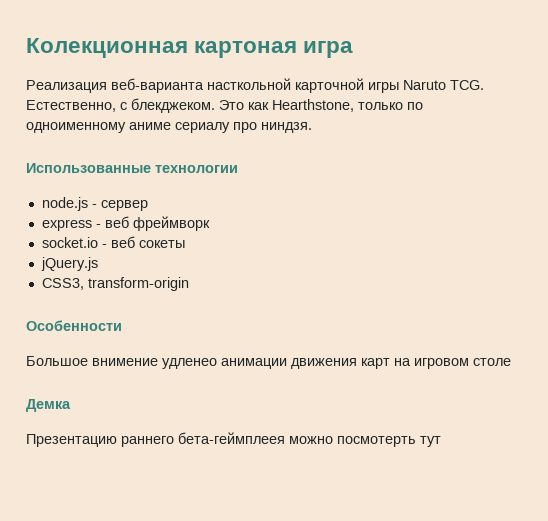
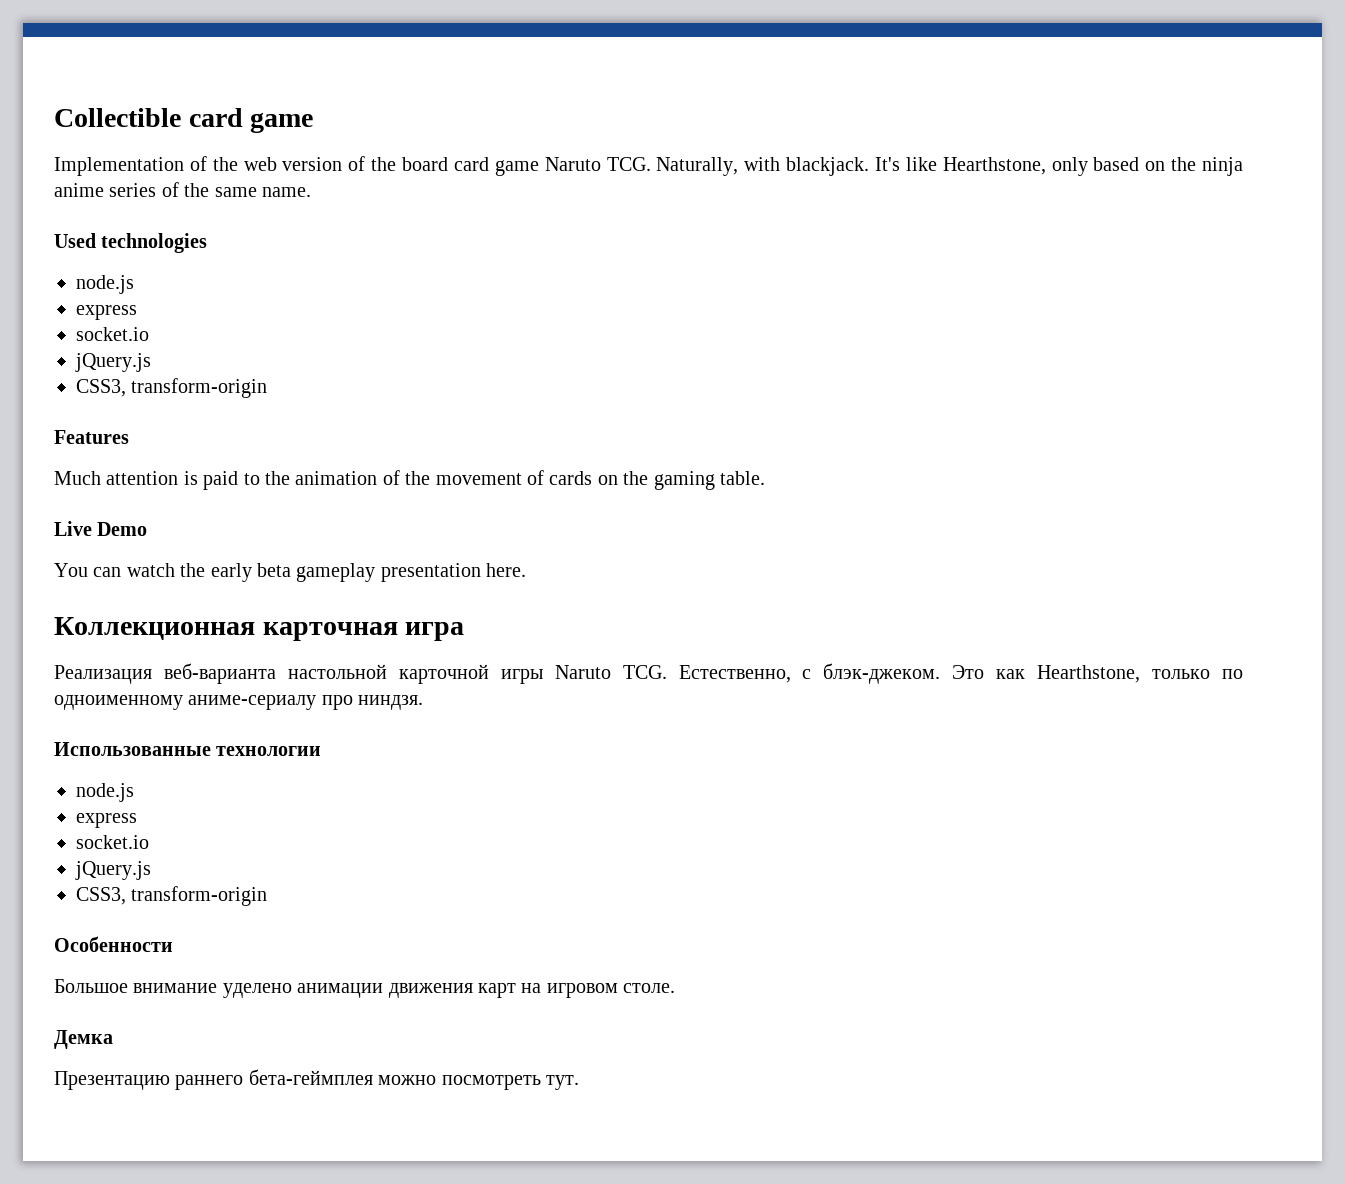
[26,38,298,58] Колекционная картоная -> [54,108,314,133] [54,156,1243,176] [54,182,311,197] [54,233,208,253] [76,275,134,294] [76,305,137,320] [76,327,149,341] [75,353,151,372] [76,378,268,398] [54,430,129,444] [54,470,765,490] [54,521,148,536] [54,563,527,582] [54,617,398,641] Collectible card game // Implementation of the web version of the board card game Naruto TCG. Naturally, with blackjack. It's like Hearthstone, only based on the ninja anime series of the same name. // Used technologies // node.js // express // socket.io // jQuery.js // CSS3, transform-origin // Features // Much attention is paid to the animation of the movement of cards on the gaming table. // Live Demo // You can watch the early beta gameplay presentation here. // Коллекционная карточная
[207,78,291,90] насткольной -> [287,664,387,679] настольной
[131,98,215,113] блекджеком. -> [823,663,941,684] блэк-джеком.
[129,122,230,133] аниме сериалу -> [188,695,317,710] аниме-сериалу
[91,200,148,211] [41,216,210,231] [41,236,185,248] - сервер // express - веб фреймворк // socket.io - веб сокеты -> [76,813,137,828] [76,835,149,849] // express // socket.io
[92,358,217,369] внимение удленео -> [133,983,292,998] внимание уделено
[473,358,511,366] столе -> [623,983,676,993] столе.
[178,432,441,447] бета-геймплеея можно посмотерть тут -> [248,1069,579,1090] бета-геймплея можно посмотреть тут.

